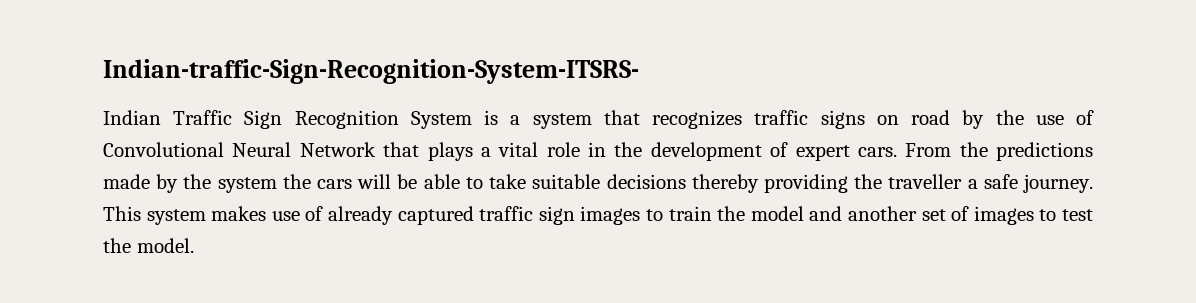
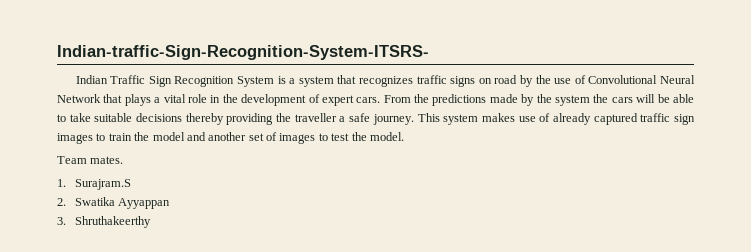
(194, 245) none -> [57,156,124,164] [57,179,131,190] [57,197,171,209] [57,216,151,228] // Team mates. // 1. Surajram.S // 2. Swatika Ayyappan // 3. Shruthakeerthy

